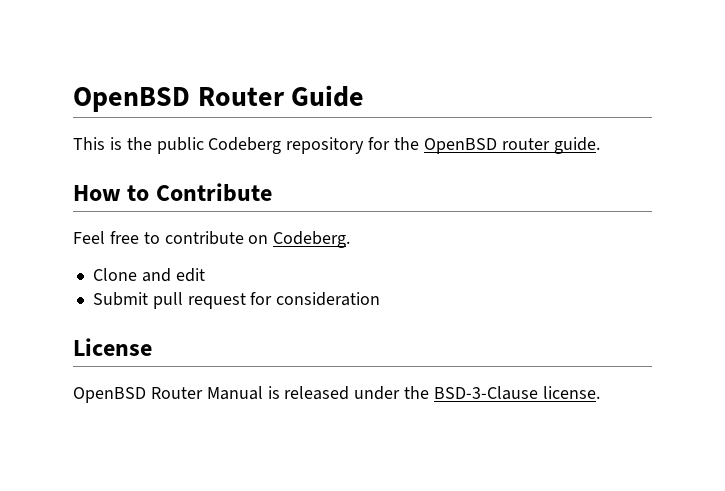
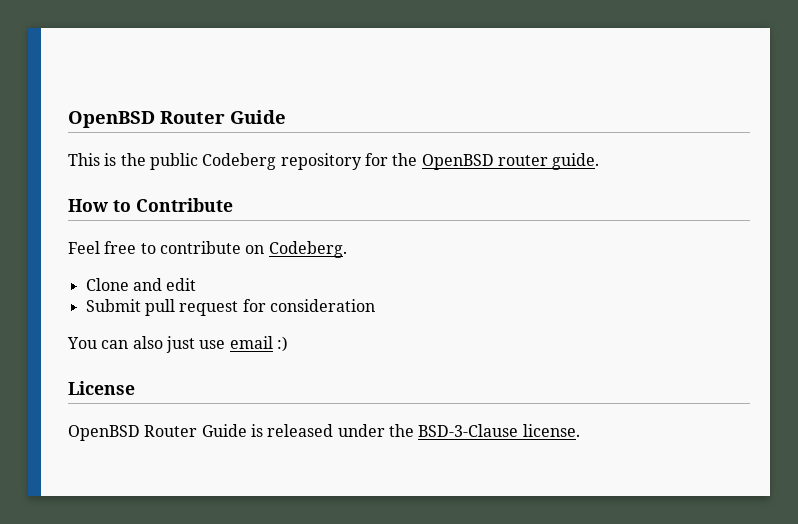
(381, 299) none -> [67,336,288,353] // You can also just use email :)
[206,386,263,400] Manual -> [201,424,247,437] Guide

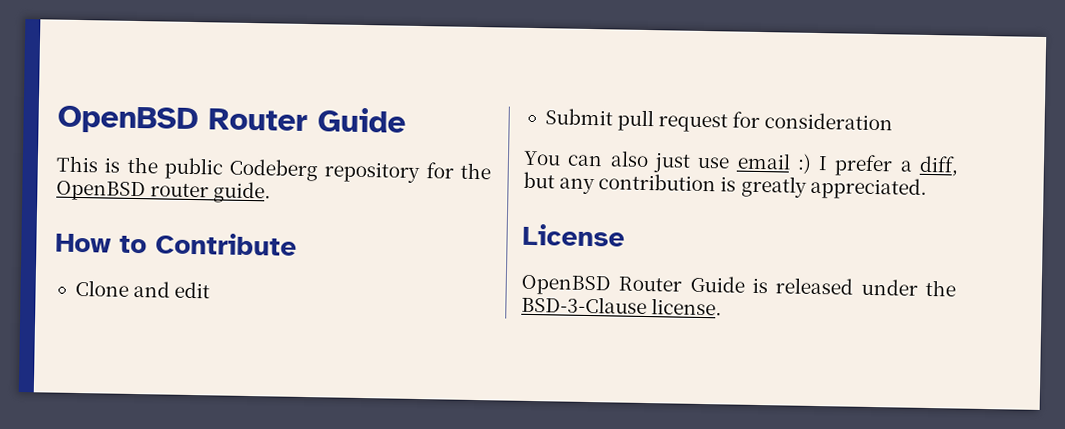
[68,241,347,258] // Feel free to contribute on Codeberg. -> (297, 244) none
(288, 344) none -> [818,154,959,177] [523,171,927,200] I prefer a diff, but any contribution is greatly appreciated.

